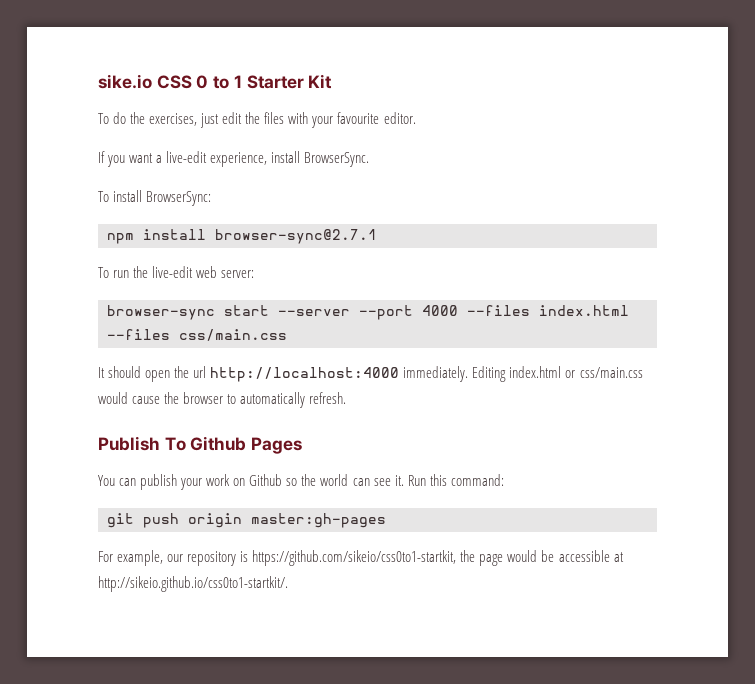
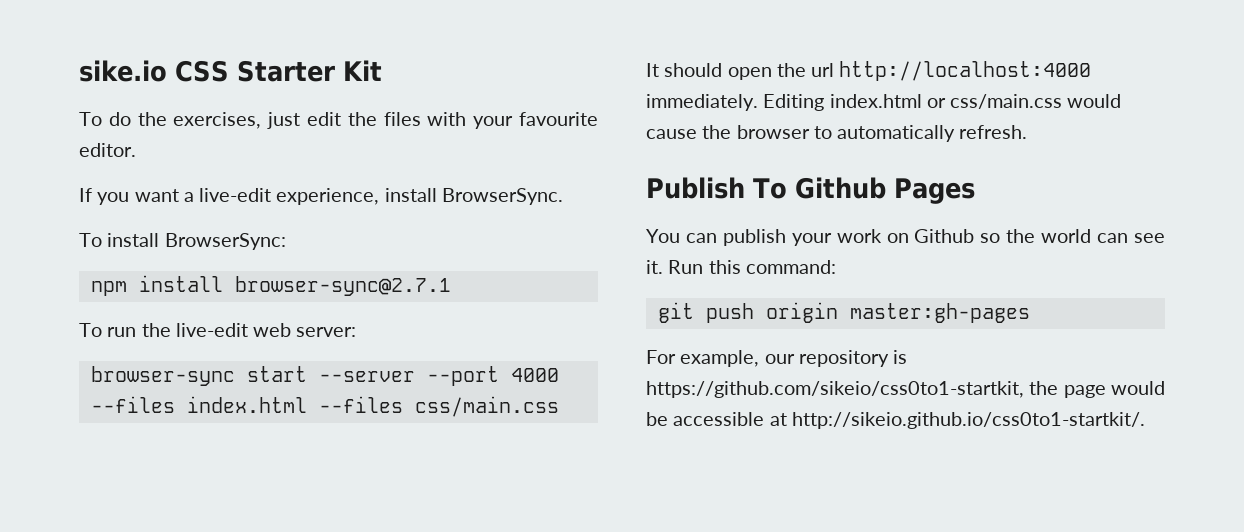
[196,75,242,89] 0 to 1 -> (229, 71) none

